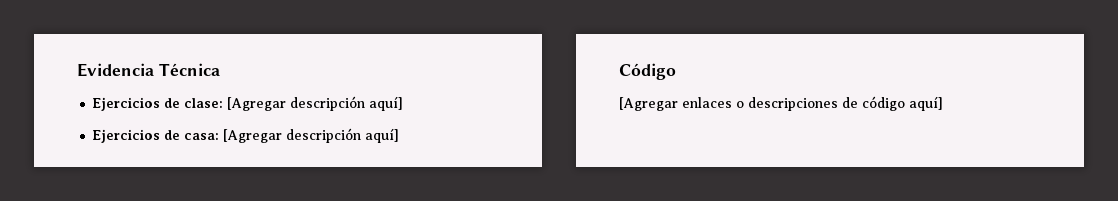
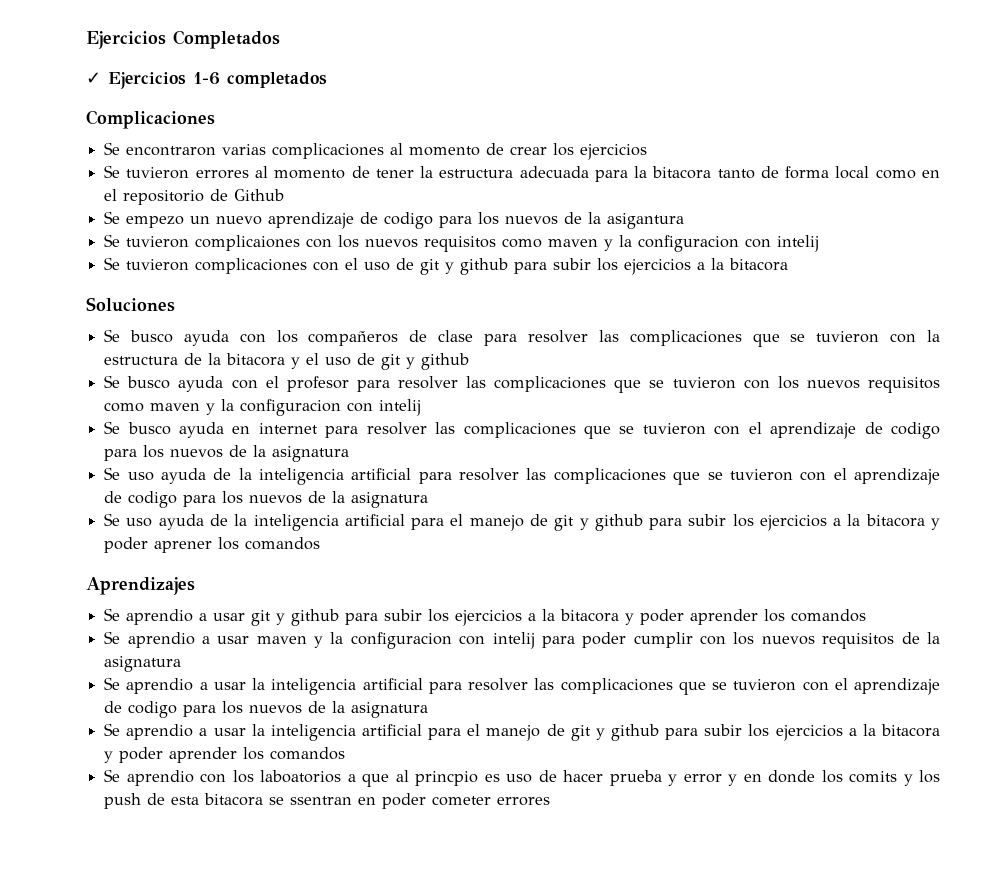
[77,63,220,77] [92,96,404,111] [92,128,400,143] [619,63,676,80] [619,96,943,111] Evidencia Técnica // Ejercicios de clase: [Agregar descripción aquí] // Ejercicios de casa: [Agregar descripción aquí] // Código // [Agregar enlaces o descripciones de código aquí] -> [86,30,280,49] [86,72,327,89] [86,110,215,129] [104,142,648,160] [104,165,940,182] [104,189,285,205] [104,211,685,229] [104,234,820,252] [104,257,789,275] [86,297,175,312] [104,329,941,347] [104,353,470,370] [104,375,941,393] [104,399,422,416] [104,421,941,439] [104,445,350,462] [104,467,941,485] [104,491,429,508] [104,513,941,531] [104,537,321,553] [86,577,195,595] [104,608,867,626] [104,631,941,649] [104,656,182,672] [104,677,941,695] [104,701,429,718] [104,723,941,741] [104,747,346,763] [104,769,941,787] [104,793,551,809] Ejercicios Completados // ✓ Ejercicios 1-6 completados // Complicaciones // Se encontraron varias complicaciones al momento de crear los ejercicios // Se tuvieron errores al momento de tener la estructura adecuada para la bitacora tanto de forma local como en el repositorio de Github // Se empezo un nuevo aprendizaje de codigo para los nuevos de la asigantura // Se tuvieron complicaiones con los nuevos requisitos como maven y la configuracion con intelij // Se tuvieron complicaciones con el uso de git y github para subir los ejercicios a la bitacora // Soluciones // Se busco ayuda con los compañeros de clase para resolver las complicaciones que se tuvieron con la estructura de la bitacora y el uso de git y github // Se busco ayuda con el profesor para resolver las complicaciones que se tuvieron con los nuevos requisitos como maven y la configuracion con intelij // Se busco ayuda en internet para resolver las complicaciones que se tuvieron con el aprendizaje de codigo para los nuevos de la asignatura // Se uso ayuda de la inteligencia artificial para resolver las complicaciones que se tuvieron con el aprendizaje de codigo para los nuevos de la asignatura // Se uso ayuda de la inteligencia artificial para el manejo de git y github para subir los ejercicios a la bitacora y poder aprener los comandos // Aprendizajes // Se aprendio a usar git y github para subir los ejercicios a la bitacora y poder aprender los comandos // Se aprendio a usar maven y la configuracion con intelij para poder cumplir con los nuevos requisitos de la asignatura // Se aprendio a usar la inteligencia artificial para resolver las complicaciones que se tuvieron con el aprendizaje de codigo para los nuevos de la asignatura // Se aprendio a usar la inteligencia artificial para el manejo de git y github para subir los ejercicios a la bitacora y poder aprender los comandos // Se aprendio con los laboatorios a que al princpio es uso de hacer prueba y error y en donde los comits y los push de esta bitacora se ssentran en poder cometer errores

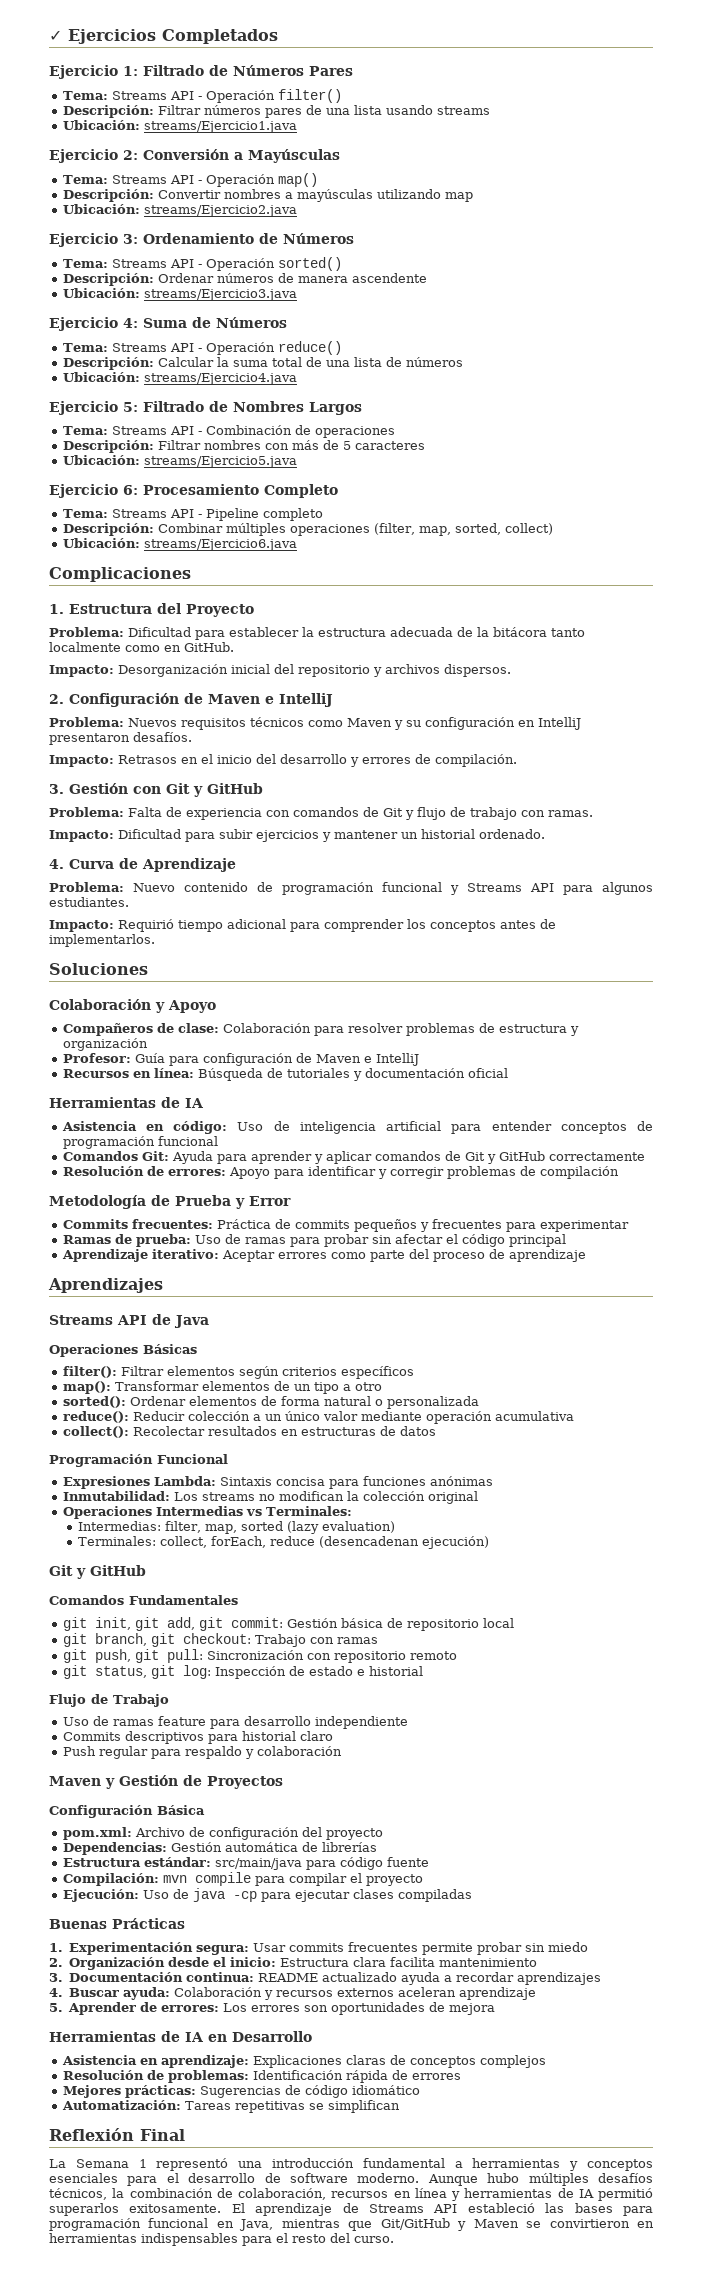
(86, 40) none -> [49,30,62,41] ✓
[86,72,327,89] [86,110,215,129] [104,142,648,160] [104,165,940,182] [104,189,285,205] [104,211,685,229] [104,234,820,252] [104,257,789,275] [86,297,175,312] [104,329,941,347] [104,353,470,370] [104,375,941,393] [104,399,422,416] [104,421,941,439] [104,445,350,462] [104,467,941,485] [104,491,429,508] [104,513,941,531] [104,537,321,553] [86,577,195,595] [104,608,867,626] [104,631,941,649] [104,656,182,672] [104,677,941,695] [104,701,429,718] [104,723,941,741] [104,747,346,763] [104,769,941,787] [104,793,551,809] ✓ Ejercicios 1-6 completados // Complicaciones // Se encontraron varias complicaciones al momento de crear los ejercicios // Se tuvieron errores al momento de tener la estructura adecuada para la bitacora tanto de forma local como en el repositorio de Github // Se empezo un nuevo aprendizaje de codigo para los nuevos de la asigantura // Se tuvieron complicaiones con los nuevos requisitos como maven y la configuracion con intelij // Se tuvieron complicaciones con el uso de git y github para subir los ejercicios a la bitacora // Soluciones // Se busco ayuda con los compañeros de clase para resolver las complicaciones que se tuvieron con la estructura de la bitacora y el uso de git y github // Se busco ayuda con el profesor para resolver las complicaciones que se tuvieron con los nuevos requisitos como maven y la configuracion con intelij // Se busco ayuda en internet para resolver las complicaciones que se tuvieron con el aprendizaje de codigo para los nuevos de la asignatura // Se uso ayuda de la inteligencia artificial para resolver las complicaciones que se tuvieron con el aprendizaje de codigo para los nuevos de la asignatura // Se uso ayuda de la inteligencia artificial para el manejo de git y github para subir los ejercicios a la bitacora y poder aprener los comandos // Aprendizajes // Se aprendio a usar git y github para subir los ejercicios a la bitacora y poder aprender los comandos // Se aprendio a usar maven y la configuracion con intelij para poder cumplir con los nuevos requisitos de la asignatura // Se aprendio a usar la inteligencia artificial para resolver las complicaciones que se tuvieron con el aprendizaje de codigo para los nuevos de la asignatura // Se aprendio a usar la inteligencia artificial para el manejo de git y github para subir los ejercicios a la bitacora y poder aprender los comandos // Se aprendio con los laboatorios a que al princpio es uso de hacer prueba y error y en donde los comits y los push de esta bitacora se ssentran en poder cometer errores -> [49,65,353,79] [62,89,342,103] [62,105,490,118] [62,120,297,133] [49,149,340,163] [62,173,318,187] [62,189,473,202] [62,204,297,217] [49,233,354,247] [62,257,342,271] [62,273,427,286] [62,288,297,301] [49,317,287,331] [62,341,342,355] [62,357,463,370] [62,372,297,385] [49,401,362,415] [62,425,395,438] [62,440,425,453] [62,455,297,468] [49,484,338,498] [62,508,323,521] [62,523,553,536] [62,538,297,551] [49,567,191,582] [49,603,254,617] [49,627,585,640] [49,642,234,652] [49,664,511,677] [49,693,333,707] [49,717,581,730] [49,732,192,745] [49,754,517,767] [49,783,263,797] [49,807,593,820] [49,829,545,842] [49,858,236,872] [49,882,653,895] [49,897,129,907] [49,919,556,932] [49,934,155,947] [49,963,148,975] [49,999,216,1013] [62,1023,579,1036] [62,1038,148,1051] [62,1053,419,1066] [62,1068,508,1081] [49,1097,204,1108] [61,1121,654,1134] [62,1136,218,1149] [62,1151,645,1164] [62,1166,619,1179] [49,1195,291,1209] [62,1219,629,1232] [62,1234,566,1247] [61,1249,586,1262] [48,1278,163,1293] [49,1314,209,1328] [49,1344,197,1357] [62,1366,414,1379] [62,1381,382,1394] [62,1396,479,1409] [62,1411,574,1424] [62,1426,436,1438] [49,1454,228,1467] [62,1476,493,1489] [62,1491,478,1504] [62,1506,352,1519] [78,1521,396,1534] [78,1536,490,1549] [49,1565,146,1579] [49,1595,238,1605] [62,1617,514,1631] [62,1633,378,1647] [62,1649,457,1663] [62,1665,423,1679] [49,1694,169,1707] [62,1716,408,1729] [62,1731,333,1744] [62,1746,342,1759] [49,1775,283,1789] [49,1805,205,1818] [62,1827,383,1840] [62,1842,377,1855] [62,1857,429,1870] [62,1872,423,1886] [62,1888,472,1902] [49,1918,185,1929] [49,1942,589,1955] [49,1957,538,1970] [49,1972,602,1985] [49,1987,537,2000] [49,2002,496,2015] [49,2031,312,2042] [61,2055,546,2068] [62,2070,461,2083] [62,2085,420,2098] [61,2100,400,2113] [49,2128,185,2141] [49,2158,653,2171] [49,2173,653,2186] [49,2188,653,2201] [49,2203,653,2216] [49,2218,654,2231] [49,2233,394,2246] Ejercicio 1: Filtrado de Números Pares // Tema: Streams API - Operación filter() // Descripción: Filtrar números pares de una lista usando streams // Ubicación: streams/Ejercicio1.java // Ejercicio 2: Conversión a Mayúsculas // Tema: Streams API - Operación map() // Descripción: Convertir nombres a mayúsculas utilizando map // Ubicación: streams/Ejercicio2.java // Ejercicio 3: Ordenamiento de Números // Tema: Streams API - Operación sorted() // Descripción: Ordenar números de manera ascendente // Ubicación: streams/Ejercicio3.java // Ejercicio 4: Suma de Números // Tema: Streams API - Operación reduce() // Descripción: Calcular la suma total de una lista de números // Ubicación: streams/Ejercicio4.java // Ejercicio 5: Filtrado de Nombres Largos // Tema: Streams API - Combinación de operaciones // Descripción: Filtrar nombres con más de 5 caracteres // Ubicación: streams/Ejercicio5.java // Ejercicio 6: Procesamiento Completo // Tema: Streams API - Pipeline completo // Descripción: Combinar múltiples operaciones (filter, map, sorted, collect) // Ubicación: streams/Ejercicio6.java // Complicaciones // 1. Estructura del Proyecto // Problema: Dificultad para establecer la estructura adecuada de la bitácora tanto localmente como en GitHub. // Impacto: Desorganización inicial del repositorio y archivos dispersos. // 2. Configuración de Maven e IntelliJ // Problema: Nuevos requisitos técnicos como Maven y su configuración en IntelliJ presentaron desafíos. // Impacto: Retrasos en el inicio del desarrollo y errores de compilación. // 3. Gestión con Git y GitHub // Problema: Falta de experiencia con comandos de Git y flujo de trabajo con ramas. // Impacto: Dificultad para subir ejercicios y mantener un historial ordenado. // 4. Curva de Aprendizaje // Problema: Nuevo contenido de programación funcional y Streams API para algunos estudiantes. // Impacto: Requirió tiempo adicional para comprender los conceptos antes de implementarlos. // Soluciones // Colaboración y Apoyo // Compañeros de clase: Colaboración para resolver problemas de estructura y organización // Profesor: Guía para configuración de Maven e IntelliJ // Recursos en línea: Búsqueda de tutoriales y documentación oficial // Herramientas de IA // Asistencia en código: Uso de inteligencia artificial para entender conceptos de programación funcional // Comandos Git: Ayuda para aprender y aplicar comandos de Git y GitHub correctamente // Resolución de errores: Apoyo para identificar y corregir problemas de compilación // Metodología de Prueba y Error // Commits frecuentes: Práctica de commits pequeños y frecuentes para experimentar // Ramas de prueba: Uso de ramas para probar sin afectar el código principal // Aprendizaje iterativo: Aceptar errores como parte del proceso de aprendizaje // Aprendizajes // Streams API de Java // Operaciones Básicas // filter(): Filtrar elementos según criterios específicos // map(): Transformar elementos de un tipo a otro // sorted(): Ordenar elementos de forma natural o personalizada // reduce(): Reducir colección a un único valor mediante operación acumulativa // collect(): Recolectar resultados en estructuras de datos // Programación Funcional // Expresiones Lambda: Sintaxis concisa para funciones anónimas // Inmutabilidad: Los streams no modifican la colección original // Operaciones Intermedias vs Terminales: // Intermedias: filter, map, sorted (lazy evaluation) // Terminales: collect, forEach, reduce (desencadenan ejecución) // Git y GitHub // Comandos Fundamentales // git init, git add, git commit: Gestión básica de repositorio local // git branch, git checkout: Trabajo con ramas // git push, git pull: Sincronización con repositorio remoto // git status, git log: Inspección de estado e historial // Flujo de Trabajo // Uso de ramas feature para desarrollo independiente // Commits descriptivos para historial claro // Push regular para respaldo y colaboración // Maven y Gestión de Proyectos // Configuración Básica // pom.xml: Archivo de configuración del proyecto // Dependencias: Gestión automática de librerías // Estructura estándar: src/main/java para código fuente // Compilación: mvn compile para compilar el proyecto // Ejecución: Uso de java -cp para ejecutar clases compiladas // Buenas Prácticas // 1. Experimentación segura: Usar commits frecuentes permite probar sin miedo // 2. Organización desde el inicio: Estructura clara facilita mantenimiento // 3. Documentación continua: README actualizado ayuda a recordar aprendizajes // 4. Buscar ayuda: Colaboración y recursos externos aceleran aprendizaje // 5. Aprender de errores: Los errores son oportunidades de mejora // Herramientas de IA en Desarrollo // Asistencia en aprendizaje: Explicaciones claras de conceptos complejos // Resolución de problemas: Identificación rápida de errores // Mejores prácticas: Sugerencias de código idiomático // Automatización: Tareas repetitivas se simplifican // Reflexión Final // La Semana 1 representó una introducción fundamental a herramientas y conceptos esenciales para el desarrollo de software moderno. Aunque hubo múltiples desafíos técnicos, la combinación de colaboración, recursos en línea y herramientas de IA permitió superarlos exitosamente. El aprendizaje de Streams API estableció las bases para programación funcional en Java, mientras que Git/GitHub y Maven se convirtieron en herramientas indispensables para el resto del curso.

